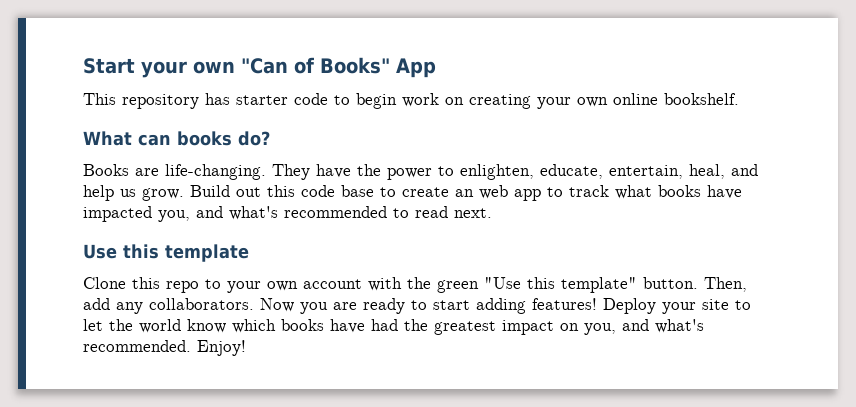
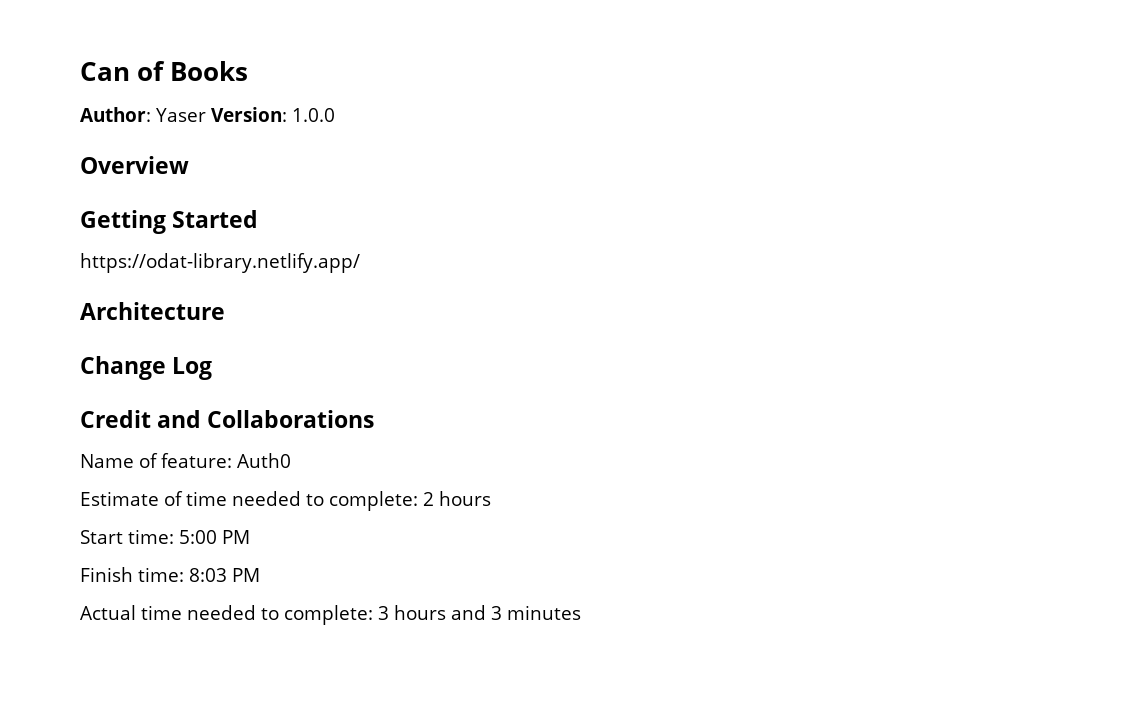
[83,57,436,78] [83,93,739,109] [83,131,270,146] [83,164,758,180] [83,185,742,201] [83,206,492,222] [83,244,249,262] [83,277,747,293] [83,298,751,314] [83,319,704,335] [83,340,246,356] Start your own "Can of Books" App // This repository has starter code to begin work on creating your own online bookshelf. // What can books do? // Books are life-changing. They have the power to enlighten, educate, entertain, heal, and help us grow. Build out this code base to create an web app to track what books have impacted you, and what's recommended to read next. // Use this template // Clone this repo to your own account with the green "Use this template" button. Then, add any collaborators. Now you are ready to start adding features! Deploy your site to let the world know which books have had the greatest impact on you, and what's recommended. Enjoy! -> [80,61,249,81] [80,107,335,122] [80,156,189,174] [80,210,259,234] [80,253,360,273] [80,302,225,320] [80,356,213,380] [80,410,375,428] [80,453,291,468] [80,491,491,511] [80,529,250,544] [80,567,260,582] [80,605,581,625] Can of Books // Author: Yaser Version: 1.0.0 // Overview // Getting Started // https://odat-library.netlify.app/ // Architecture // Change Log // Credit and Collaborations // Name of feature: Auth0 // Estimate of time needed to complete: 2 hours // Start time: 5:00 PM // Finish time: 8:03 PM // Actual time needed to complete: 3 hours and 3 minutes

